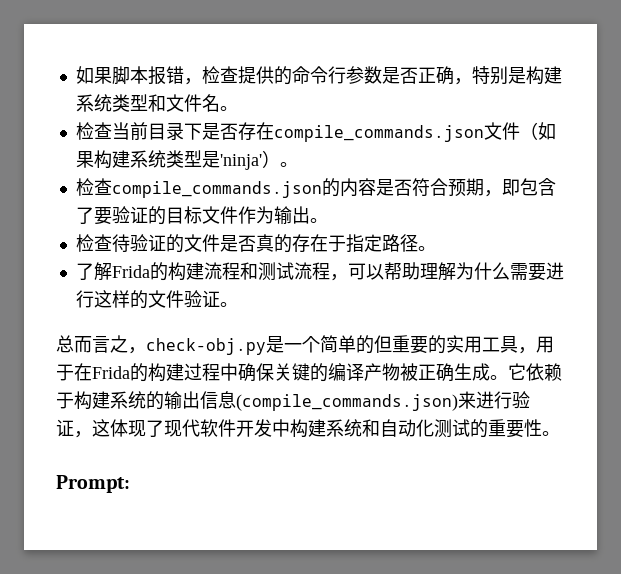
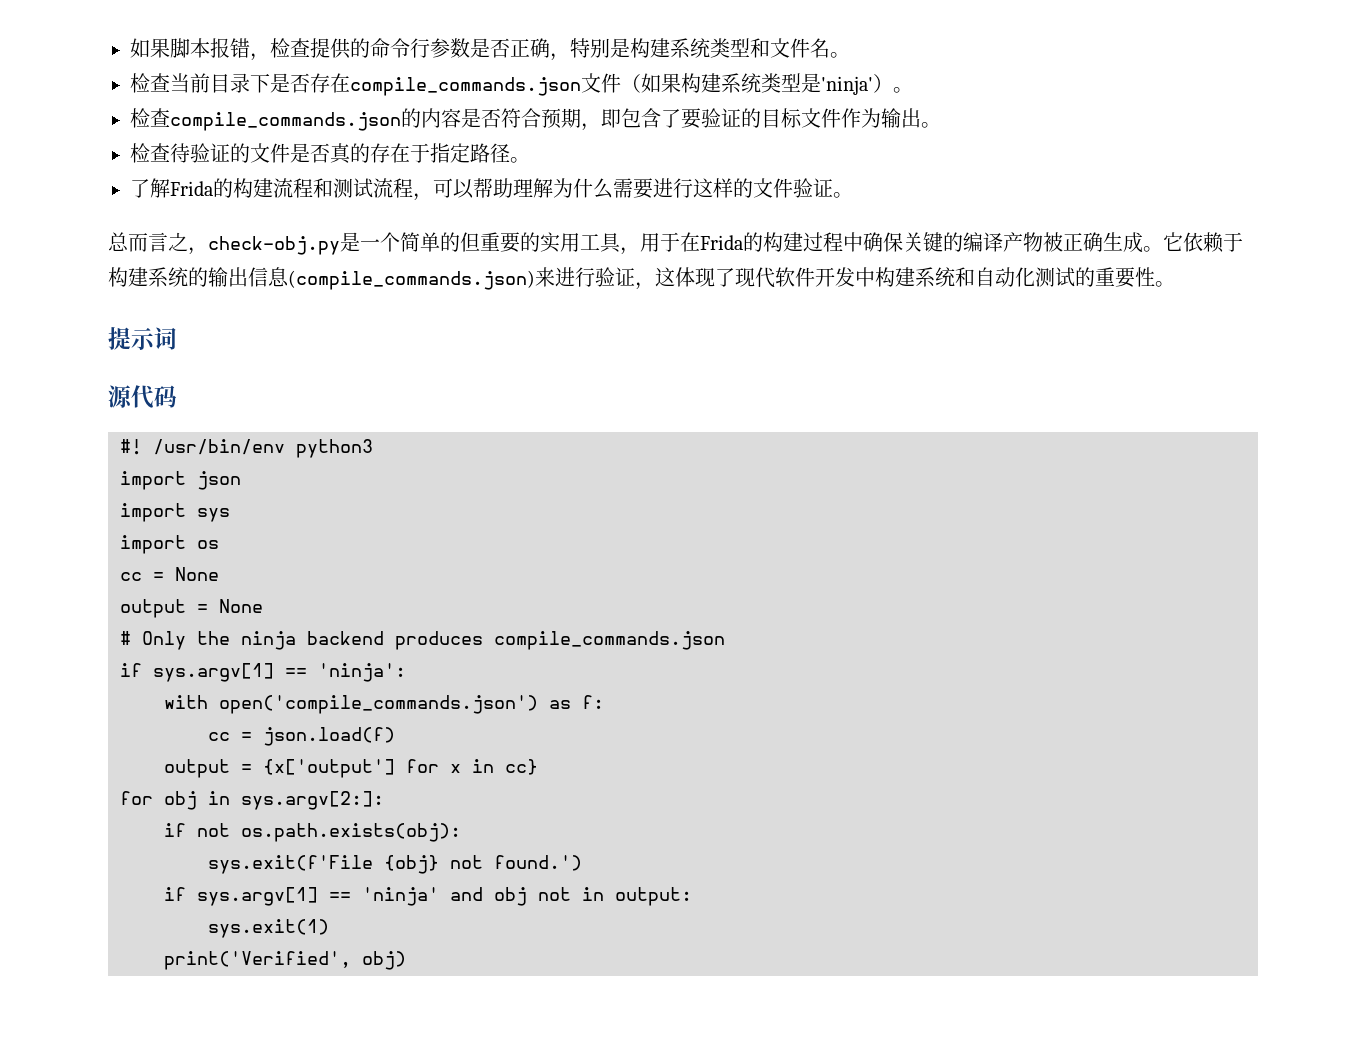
[56,475,130,493] Prompt: -> [108,327,177,350] [108,385,177,409] [120,439,373,458] [120,471,241,490] [120,503,230,522] [120,535,219,554] [120,567,219,581] [120,599,263,618] [120,631,725,650] [120,663,406,682] [164,695,604,714] [208,727,395,746] [164,759,538,778] [120,791,384,810] [164,823,461,842] [208,855,582,874] [164,887,692,906] [208,919,329,938] [164,951,406,970] 提示词 // 源代码 // #! /usr/bin/env python3 // import json // import sys // import os // cc = None // output = None // # Only the ninja backend produces compile_commands.json // if sys.argv[1] == 'ninja': // with open('compile_commands.json') as f: // cc = json.load(f) // output = {x['output'] for x in cc} // for obj in sys.argv[2:]: // if not os.path.exists(obj): // sys.exit(f'File {obj} not found.') // if sys.argv[1] == 'ninja' and obj not in output: // sys.exit(1) // print('Verified', obj)

